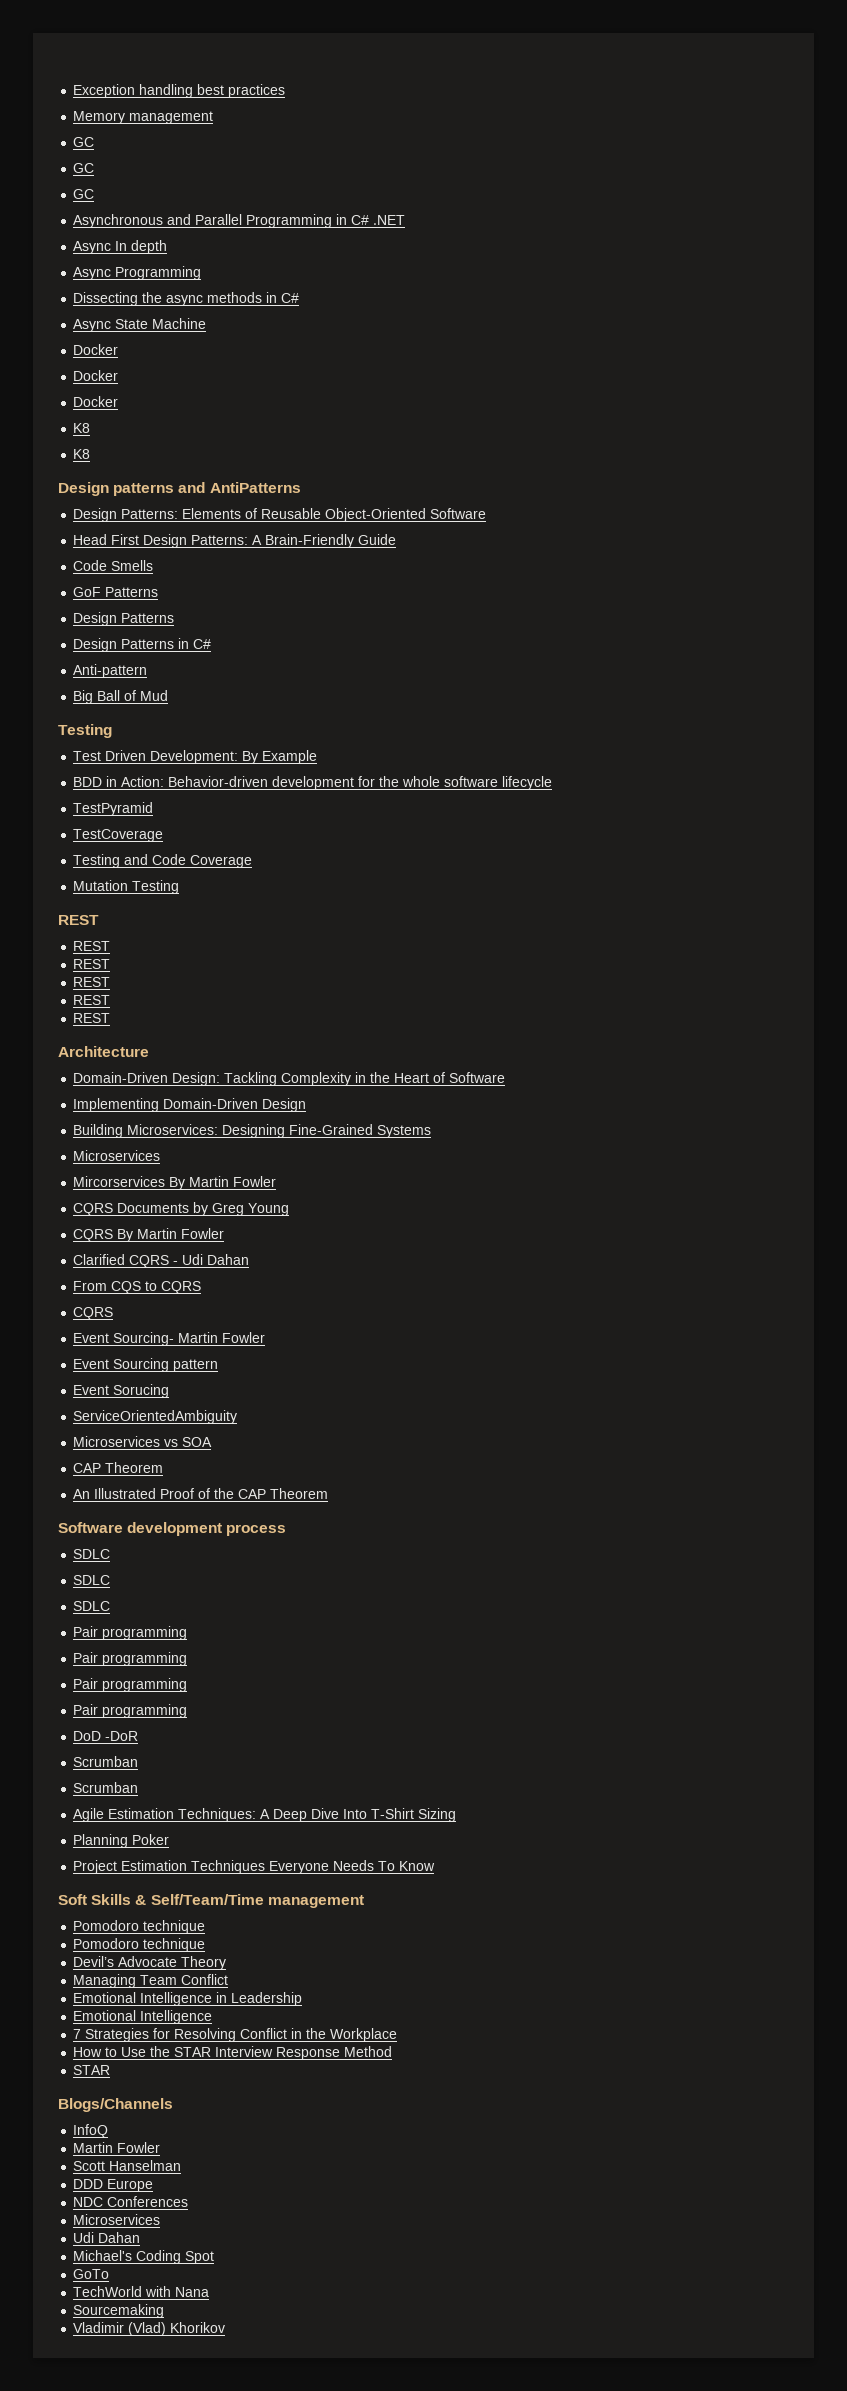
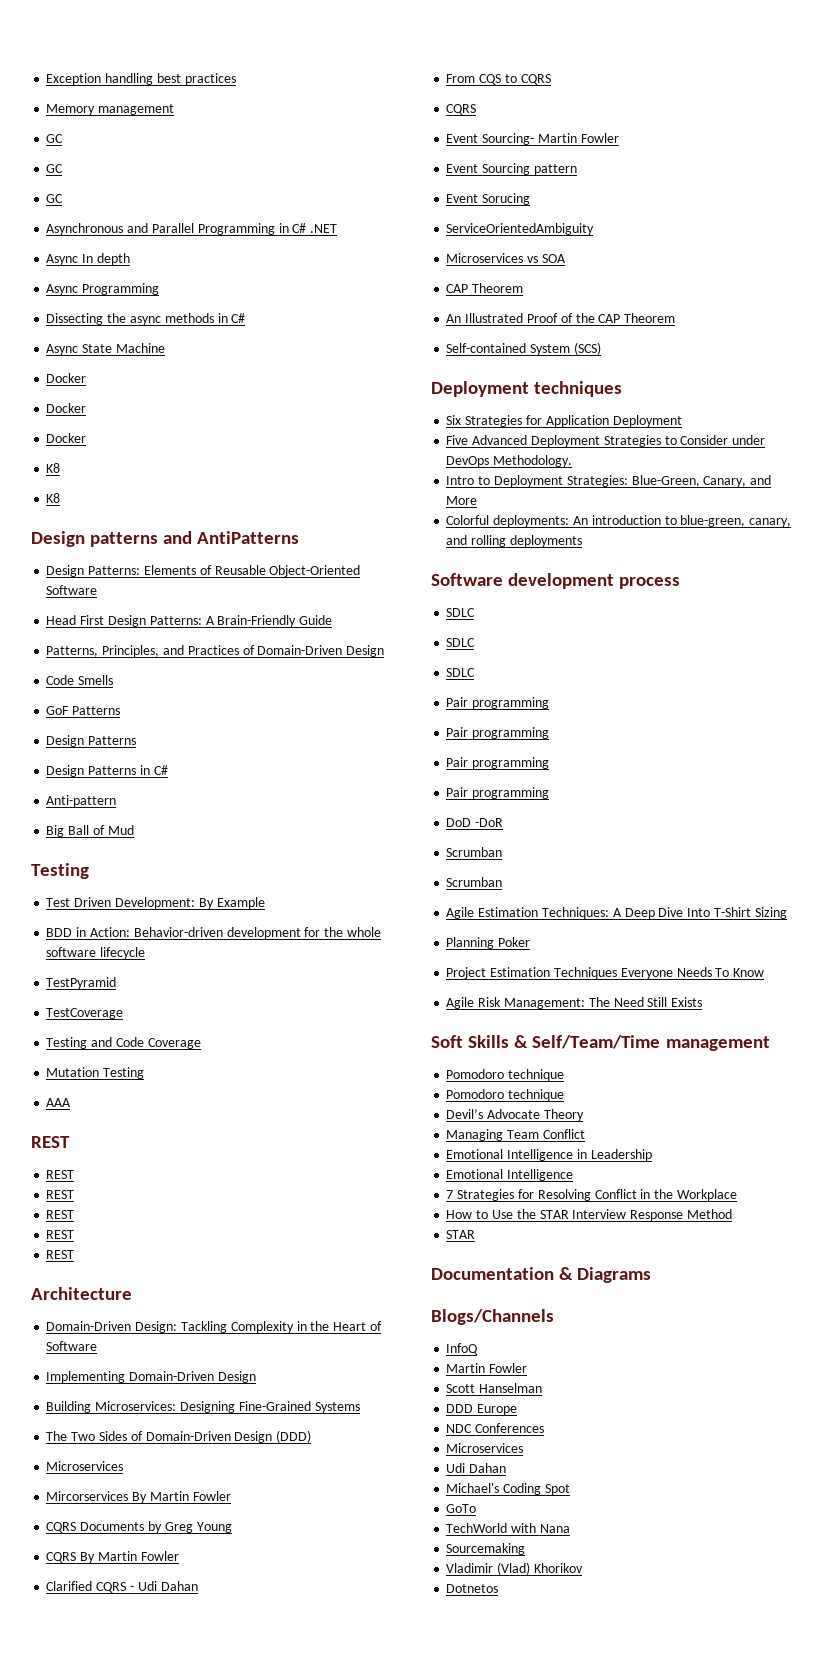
(397, 539) none -> [46,645,385,657] // Patterns, Principles, and Practices of Domain-Driven Design
(180, 887) none -> [46,1098,72,1107] // AAA
(432, 1131) none -> [46,1430,312,1443] // The Two Sides of Domain-Driven Design (DDD)
(329, 1493) none -> [446,342,601,355] [431,381,623,397] [446,415,682,427] [446,435,766,447] [446,455,573,467] [446,475,772,487] [446,496,478,505] [446,515,792,527] [446,535,582,547] // Self-contained System (SCS) // Deployment techniques // Six Strategies for Application Deployment // Five Advanced Deployment Strategies to Consider under DevOps Methodology. // Intro to Deployment Strategies: Blue-Green, Canary, and More // Colorful deployments: An introduction to blue-green, canary, and rolling deployments
(436, 1866) none -> [446,997,703,1009] // Agile Risk Management: The Need Still Exists
(111, 2070) none -> [431,1267,652,1283] // Documentation & Diagrams
(226, 2327) none -> [446,1584,499,1593] // Dotnetos

